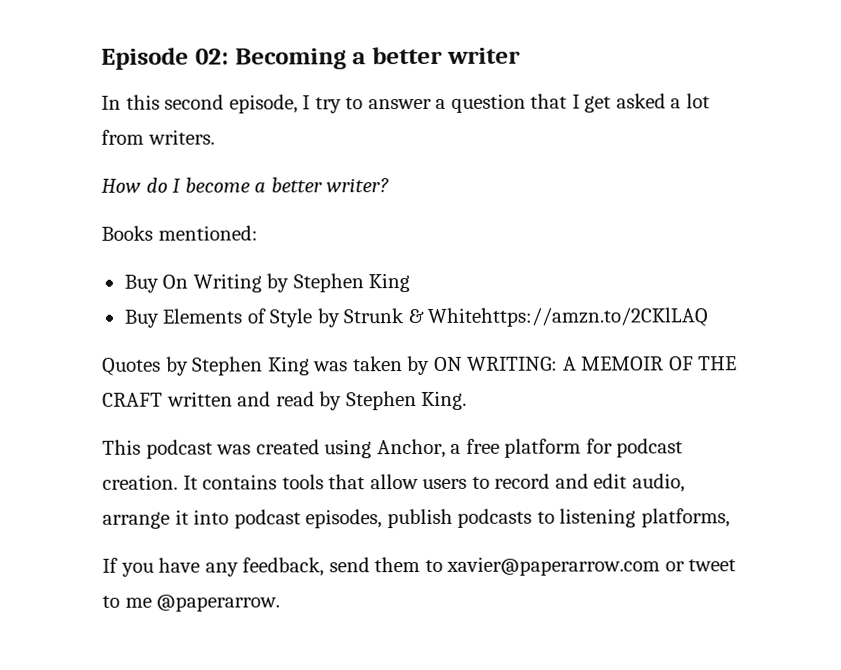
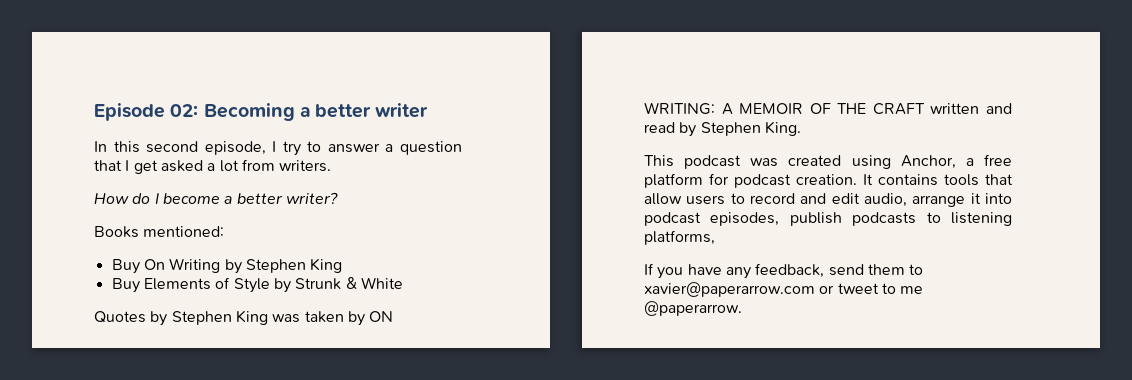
[427,307,709,327] Whitehttps://amzn.to/2CKlLAQ -> [360,277,403,289] White

